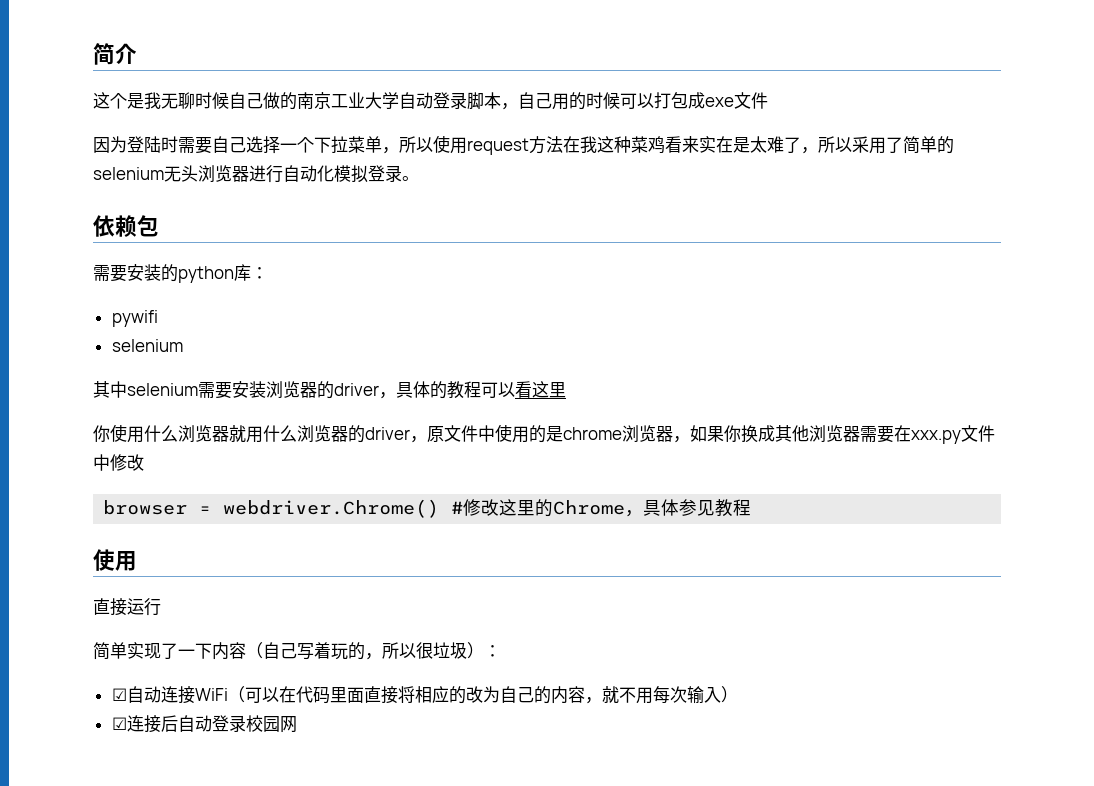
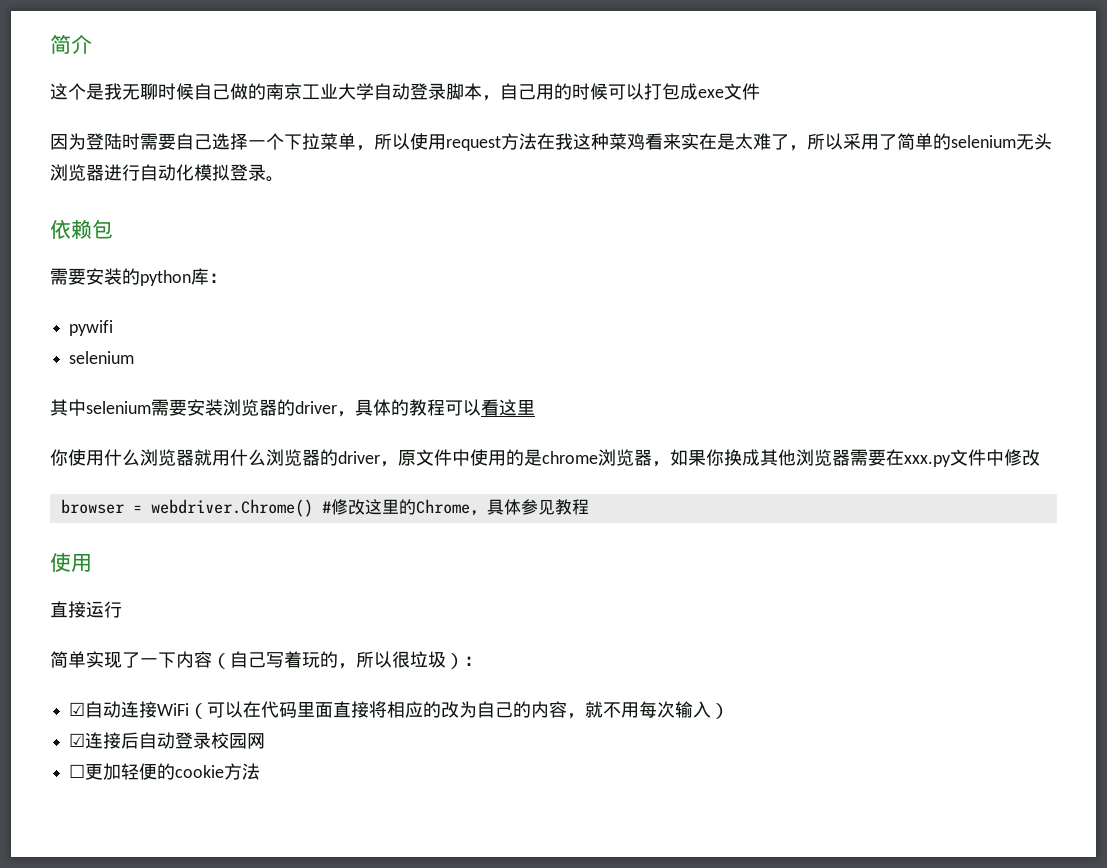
(297, 724) none -> [69,763,261,780] // ☐更加轻便的cookie方法

